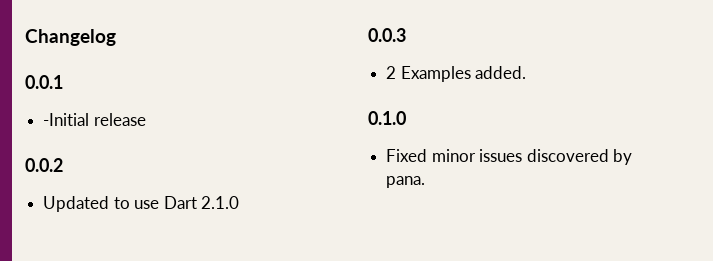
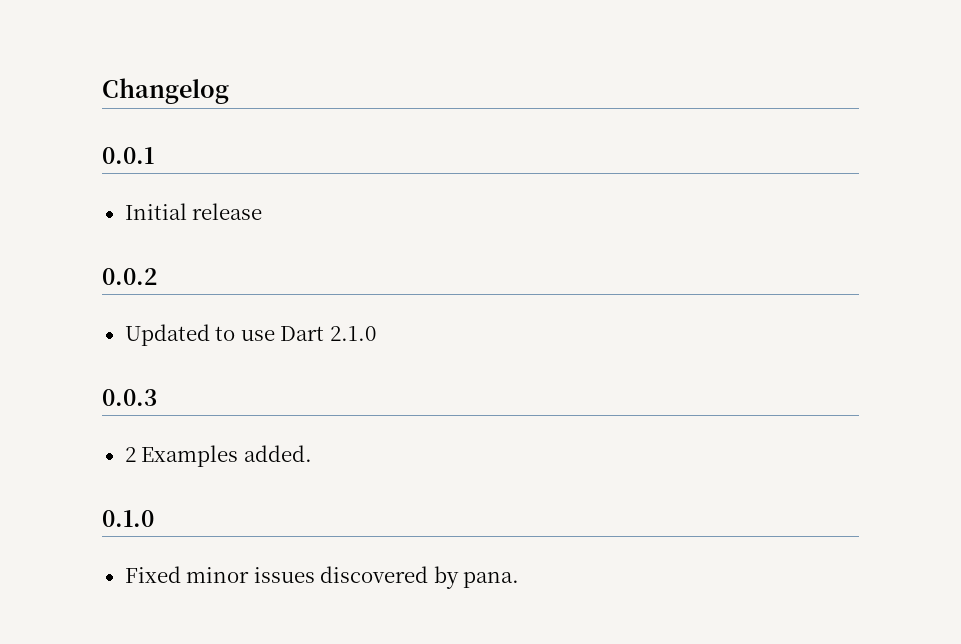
[43,113,90,126] -Initial -> [124,203,187,220] Initial

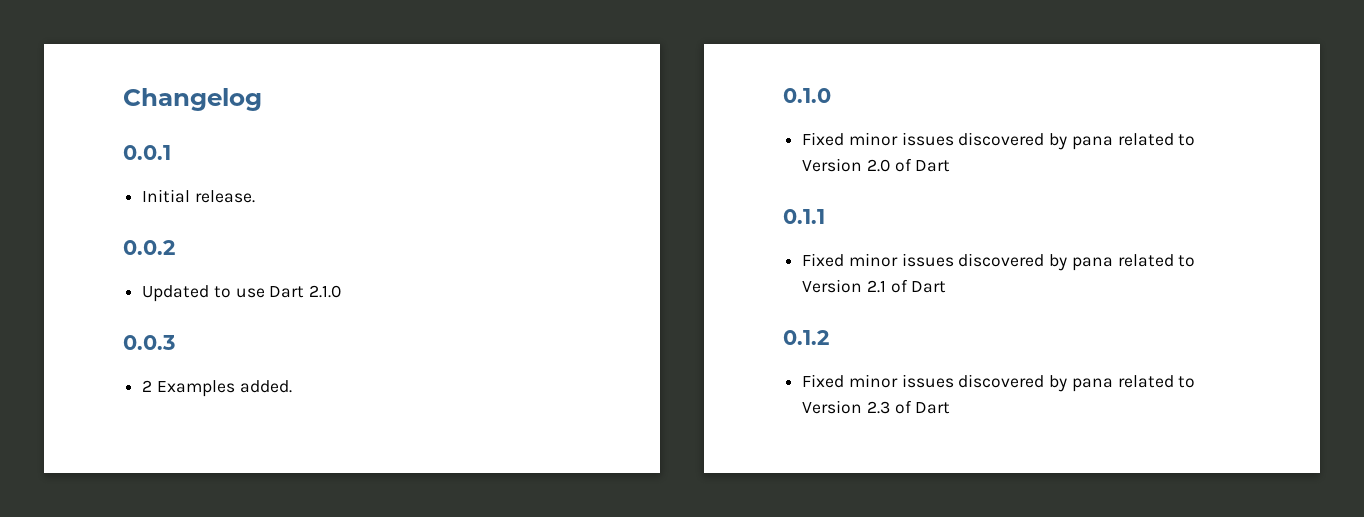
[192,203,263,220] release -> [194,190,255,203] release.
[463,571,520,588] pana. -> [1071,133,1196,150] [802,158,951,172] [783,209,825,224] [802,253,1196,271] [802,279,947,293] [783,330,829,345] [802,374,1196,392] [802,400,951,414] pana related to Version 2.0 of Dart // 0.1.1 // Fixed minor issues discovered by pana related to Version 2.1 of Dart // 0.1.2 // Fixed minor issues discovered by pana related to Version 2.3 of Dart

